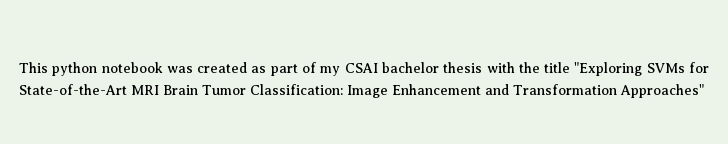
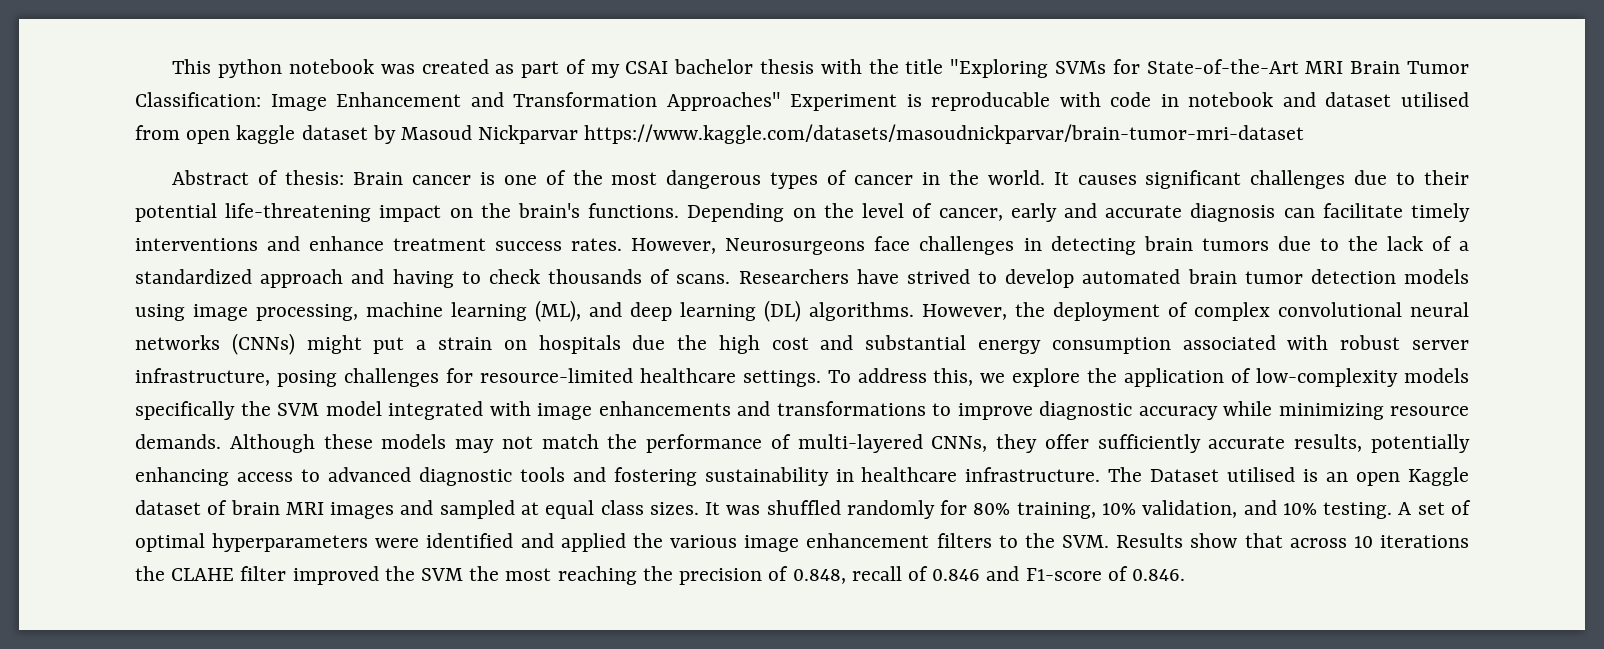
(704, 91) none -> [790,92,1469,111] [135,124,1305,144] [172,170,1469,189] [135,203,1470,222] [135,236,1469,255] [135,269,1469,288] [135,300,1469,322] [135,333,1470,355] [135,368,1469,387] [135,401,1469,420] [135,434,1470,453] [135,467,1469,486] [135,500,1471,519] [135,533,1469,552] [135,566,1185,585] Experiment is reproducable with code in notebook and dataset utilised from open kaggle dataset by Masoud Nickparvar https://www.kaggle.com/datasets/masoudnickparvar/brain-tumor-mri-dataset // Abstract of thesis: Brain cancer is one of the most dangerous types of cancer in the world. It causes significant challenges due to their potential life-threatening impact on the brain's functions. Depending on the level of cancer, early and accurate diagnosis can facilitate timely interventions and enhance treatment success rates. However, Neurosurgeons face challenges in detecting brain tumors due to the lack of a standardized approach and having to check thousands of scans. Researchers have strived to develop automated brain tumor detection models using image processing, machine learning (ML), and deep learning (DL) algorithms. However, the deployment of complex convolutional neural networks (CNNs) might put a strain on hospitals due the high cost and substantial energy consumption associated with robust server infrastructure, posing challenges for resource-limited healthcare settings. To address this, we explore the application of low-complexity models specifically the SVM model integrated with image enhancements and transformations to improve diagnostic accuracy while minimizing resource demands. Although these models may not match the performance of multi-layered CNNs, they offer sufficiently accurate results, potentially enhancing access to advanced diagnostic tools and fostering sustainability in healthcare infrastructure. The Dataset utilised is an open Kaggle dataset of brain MRI images and sampled at equal class sizes. It was shuffled randomly for 80% training, 10% validation, and 10% testing. A set of optimal hyperparameters were identified and applied the various image enhancement filters to the SVM. Results show that across 10 iterations the CLAHE filter improved the SVM the most reaching the precision of 0.848, recall of 0.846 and F1-score of 0.846.

